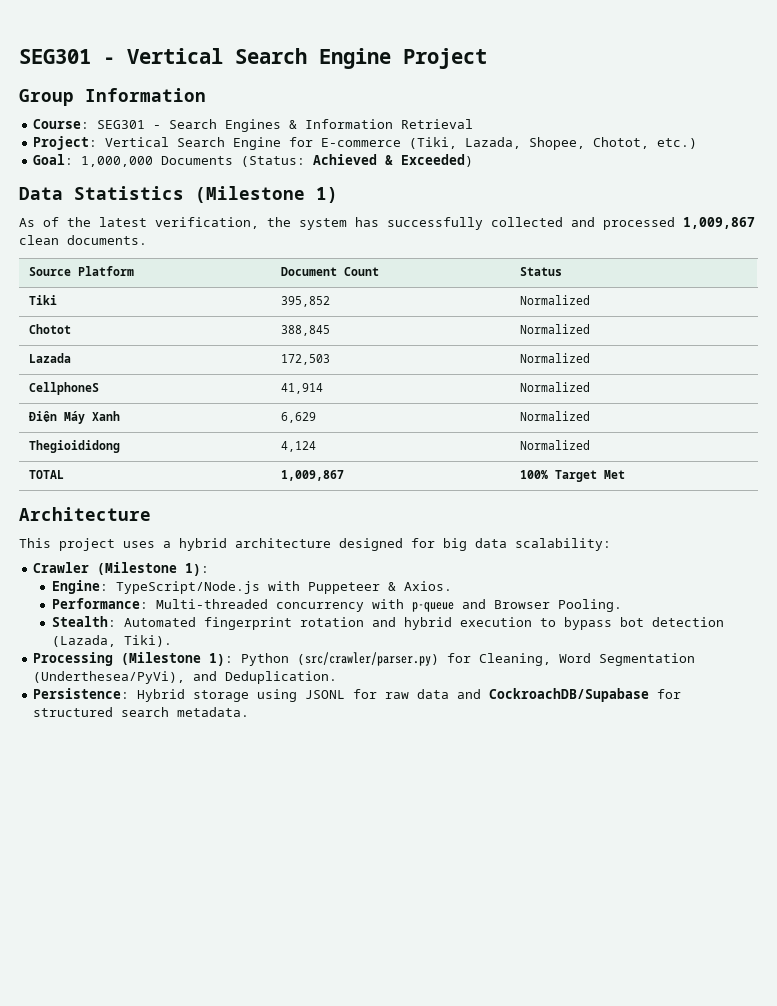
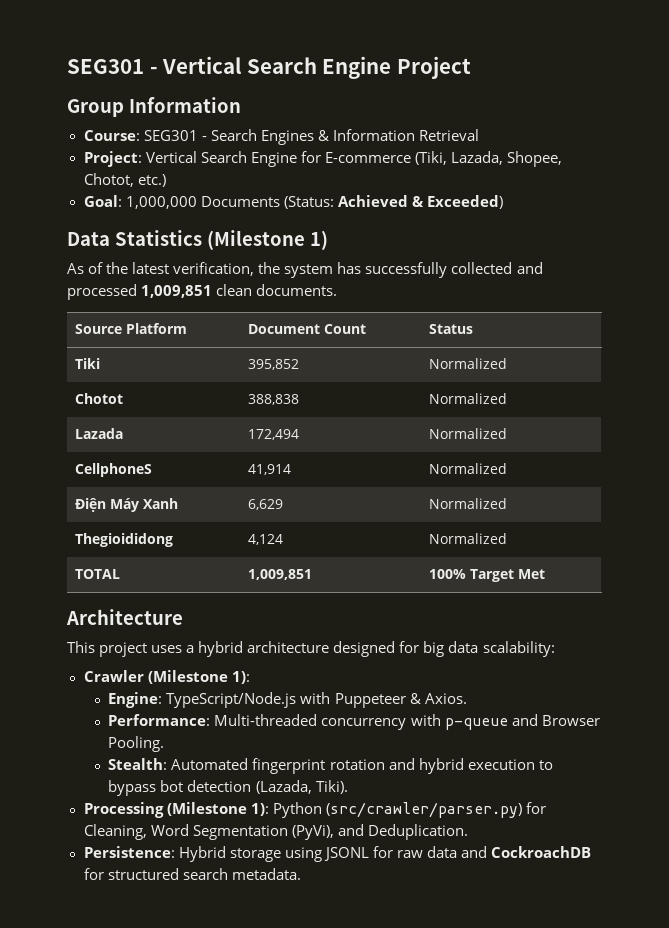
[683,217,755,229] 1,009,867 -> [141,285,213,298] 1,009,851
[281,325,331,336] 388,845 -> [247,394,299,405] 388,838
[281,354,331,365] 172,503 -> [247,429,299,440] 172,494
[281,470,345,481] 1,009,867 -> [247,569,312,580] 1,009,851
[33,671,186,684] (Underthesea/PyVi), -> [291,825,334,840] (PyVi),
[489,688,650,702] CockroachDB/Supabase -> [490,846,591,858] CockroachDB

